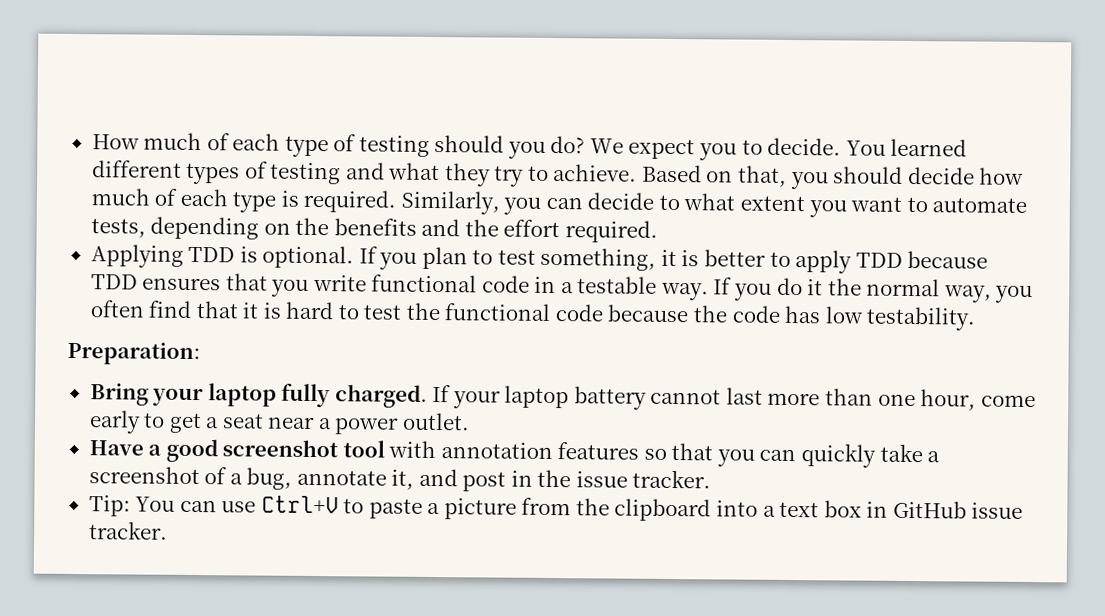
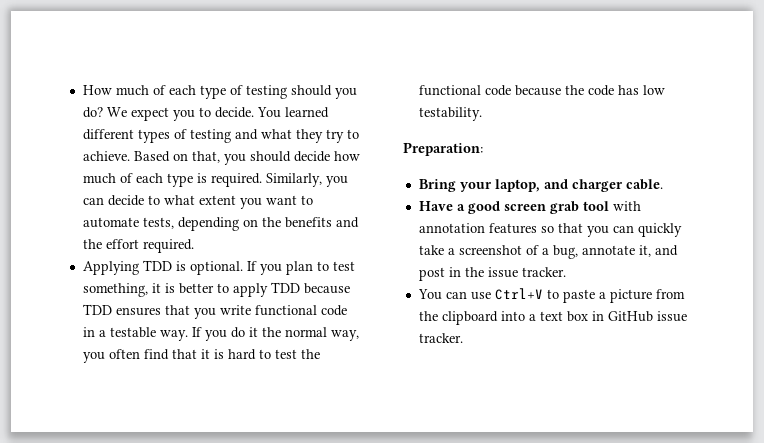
[207,383,1036,411] [88,410,470,435] laptop fully charged. If your laptop battery cannot last more than one hour, come early to get a seat near a power outlet. -> [494,179,663,192] laptop, and charger cable.
[222,439,339,458] screenshot -> [503,201,579,214] screen grab
[88,495,131,517] Tip: -> (566, 272) none

